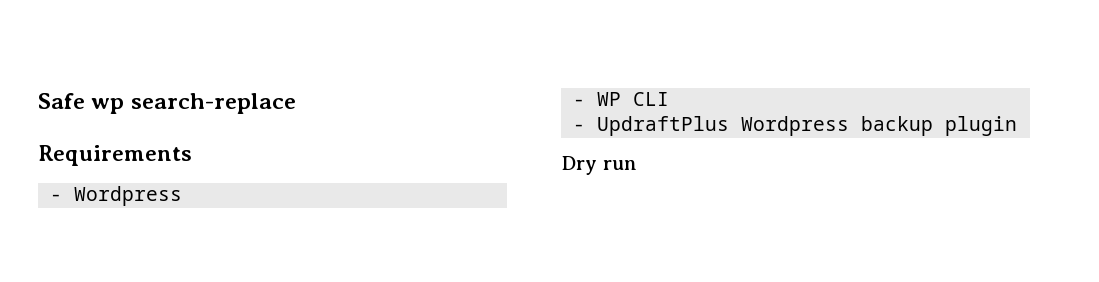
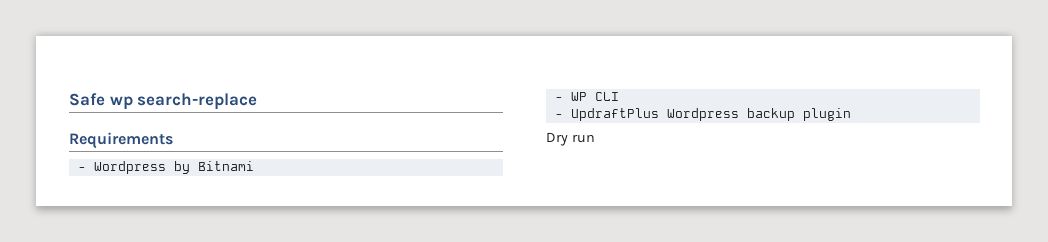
(183, 196) none -> [173,161,254,174] by Bitnami

